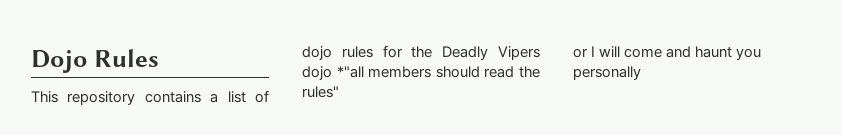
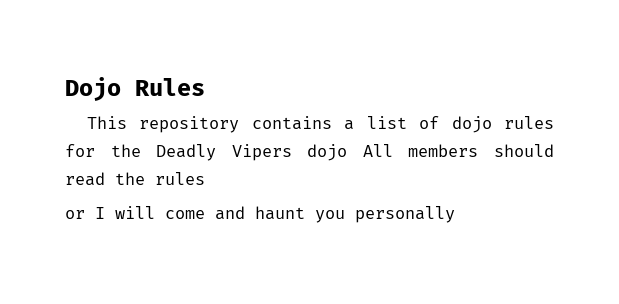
[336,66,364,78] *"all -> [362,144,393,157] All
[302,86,339,98] rules" -> [155,172,205,185] rules

